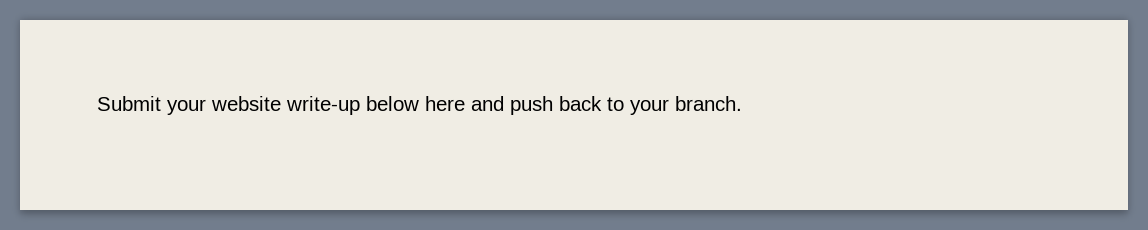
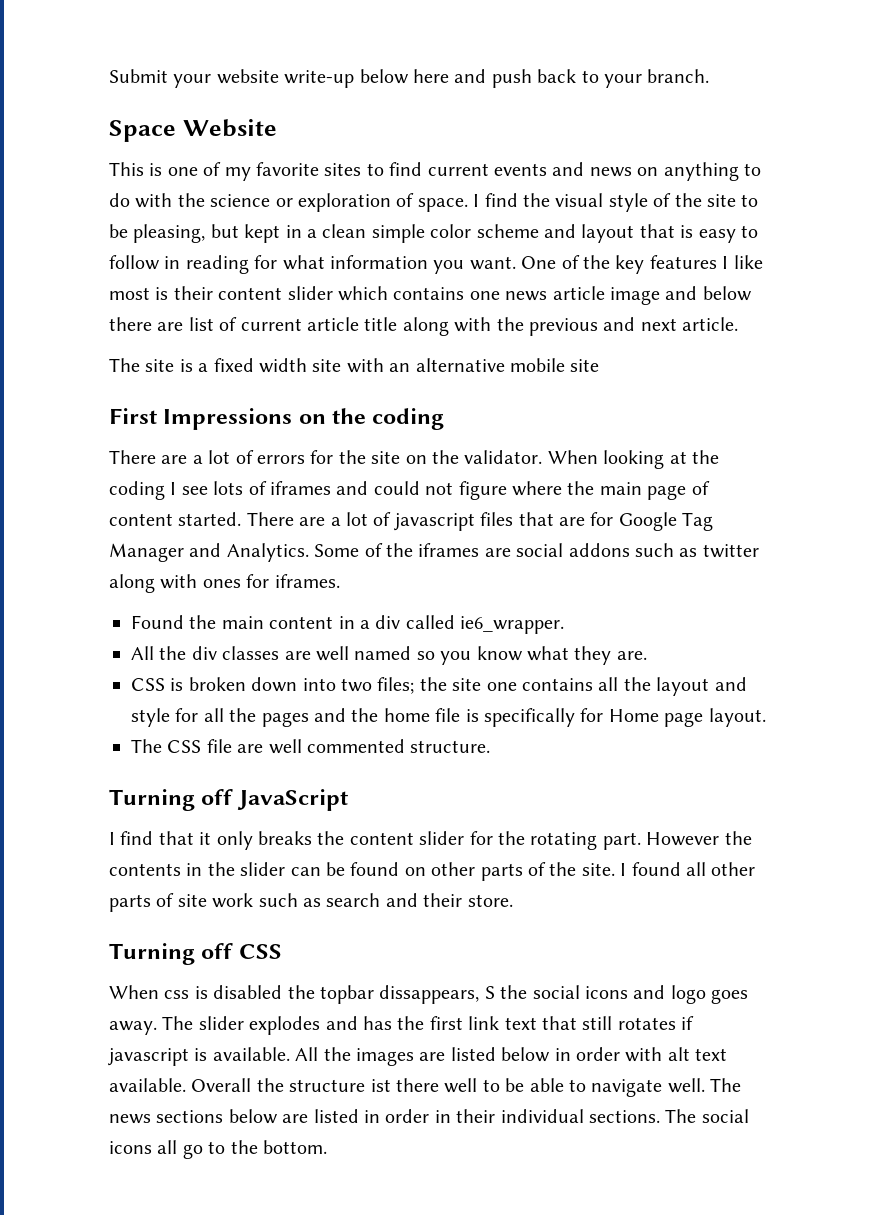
(742, 103) none -> [109,119,277,142] [109,162,761,181] [109,193,759,212] [109,224,758,243] [109,255,763,274] [109,286,752,305] [109,317,739,336] [109,358,600,373] [109,408,445,430] [109,450,719,469] [109,481,710,500] [109,512,714,531] [109,543,759,562] [109,574,340,593] [131,615,565,634] [131,646,647,665] [131,677,747,696] [131,708,766,727] [131,739,491,754] [109,789,348,811] [109,831,752,850] [109,862,756,881] [109,893,513,912] [109,943,282,965] [109,985,749,1004] [109,1016,695,1035] [108,1047,728,1066] [109,1078,742,1097] [109,1109,749,1124] [109,1140,327,1159] // Space Website // This is one of my favorite sites to find current events and news on anything to do with the science or exploration of space. I find the visual style of the site to be pleasing, but kept in a clean simple color scheme and layout that is easy to follow in reading for what information you want. One of the key features I like most is their content slider which contains one news article image and below there are list of current article title along with the previous and next article. // The site is a fixed width site with an alternative mobile site // First Impressions on the coding // There are a lot of errors for the site on the validator. When looking at the coding I see lots of iframes and could not figure where the main page of content started. There are a lot of javascript files that are for Google Tag Manager and Analytics. Some of the iframes are social addons such as twitter along with ones for iframes. // Found the main content in a div called ie6_wrapper. // All the div classes are well named so you know what they are. // CSS is broken down into two files; the site one contains all the layout and style for all the pages and the home file is specifically for Home page layout. // The CSS file are well commented structure. // Turning off JavaScript // I find that it only breaks the content slider for the rotating part. However the contents in the slider can be found on other parts of the site. I found all other parts of site work such as search and their store. // Turning off CSS // When css is disabled the topbar dissappears, S the social icons and logo goes away. The slider explodes and has the first link text that still rotates if javascript is available. All the images are listed below in order with alt text available. Overall the structure ist there well to be able to navigate well. The news sections below are listed in order in their individual sections. The social icons all go to the bottom.

